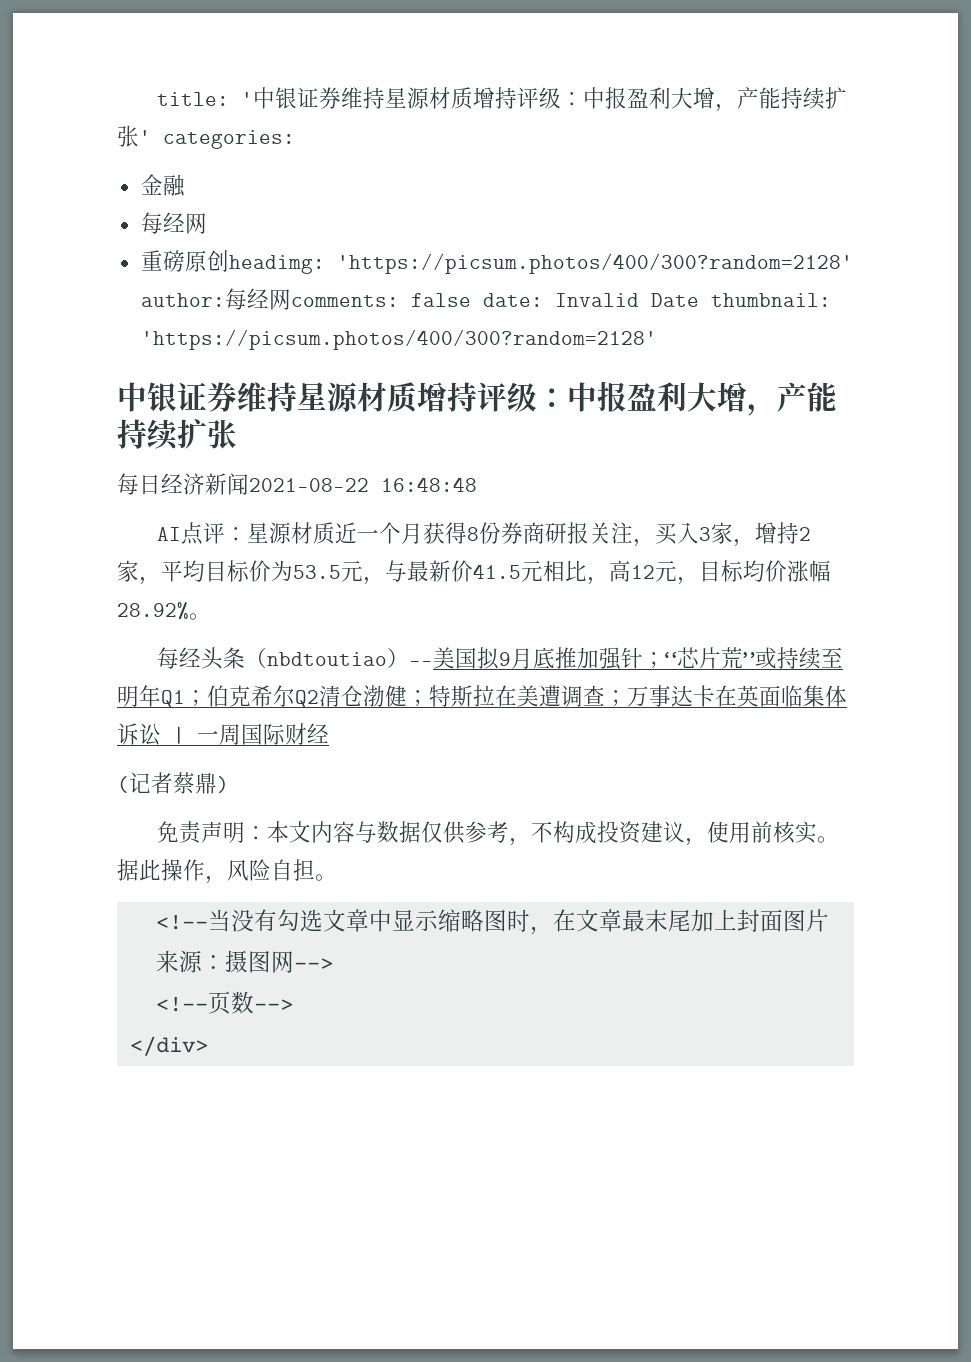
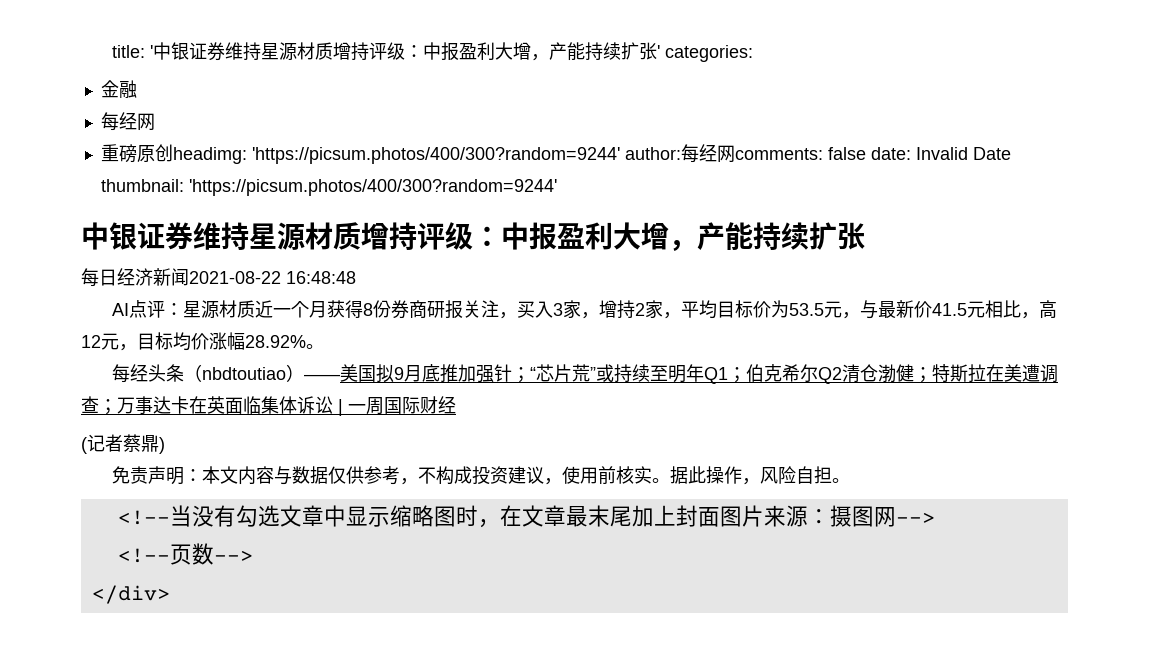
[336,253,853,274] 'https://picsum.photos/400/300?random=2128' -> [251,147,620,164] 'https://picsum.photos/400/300?random=9244'
[140,329,657,350] 'https://picsum.photos/400/300?random=2128' -> [188,179,557,196] 'https://picsum.photos/400/300?random=9244'

